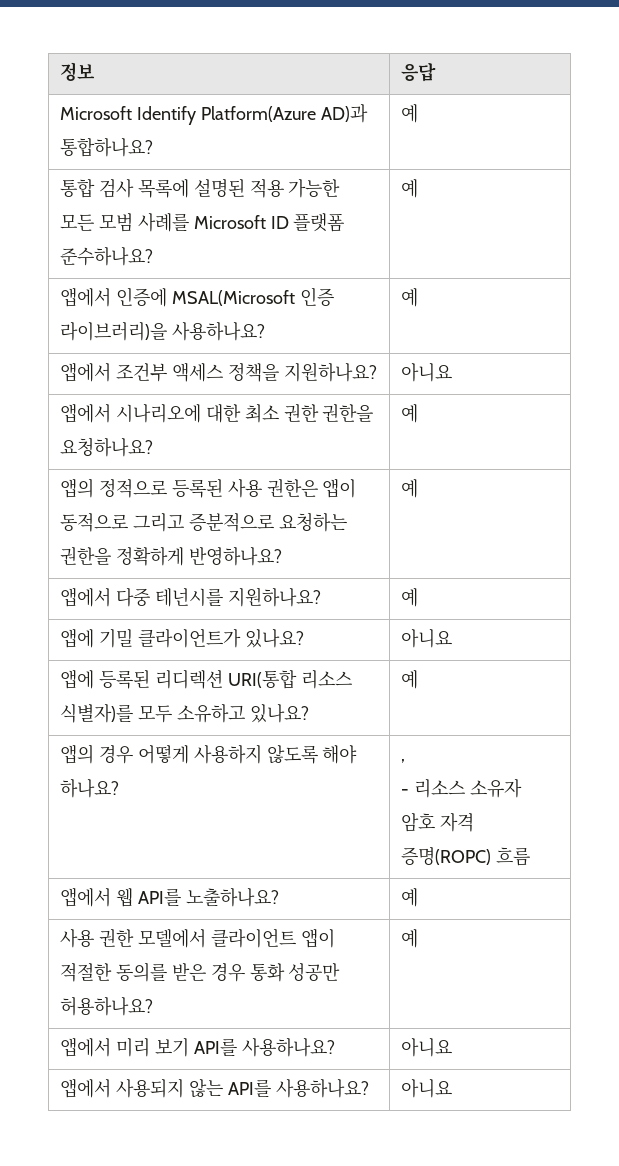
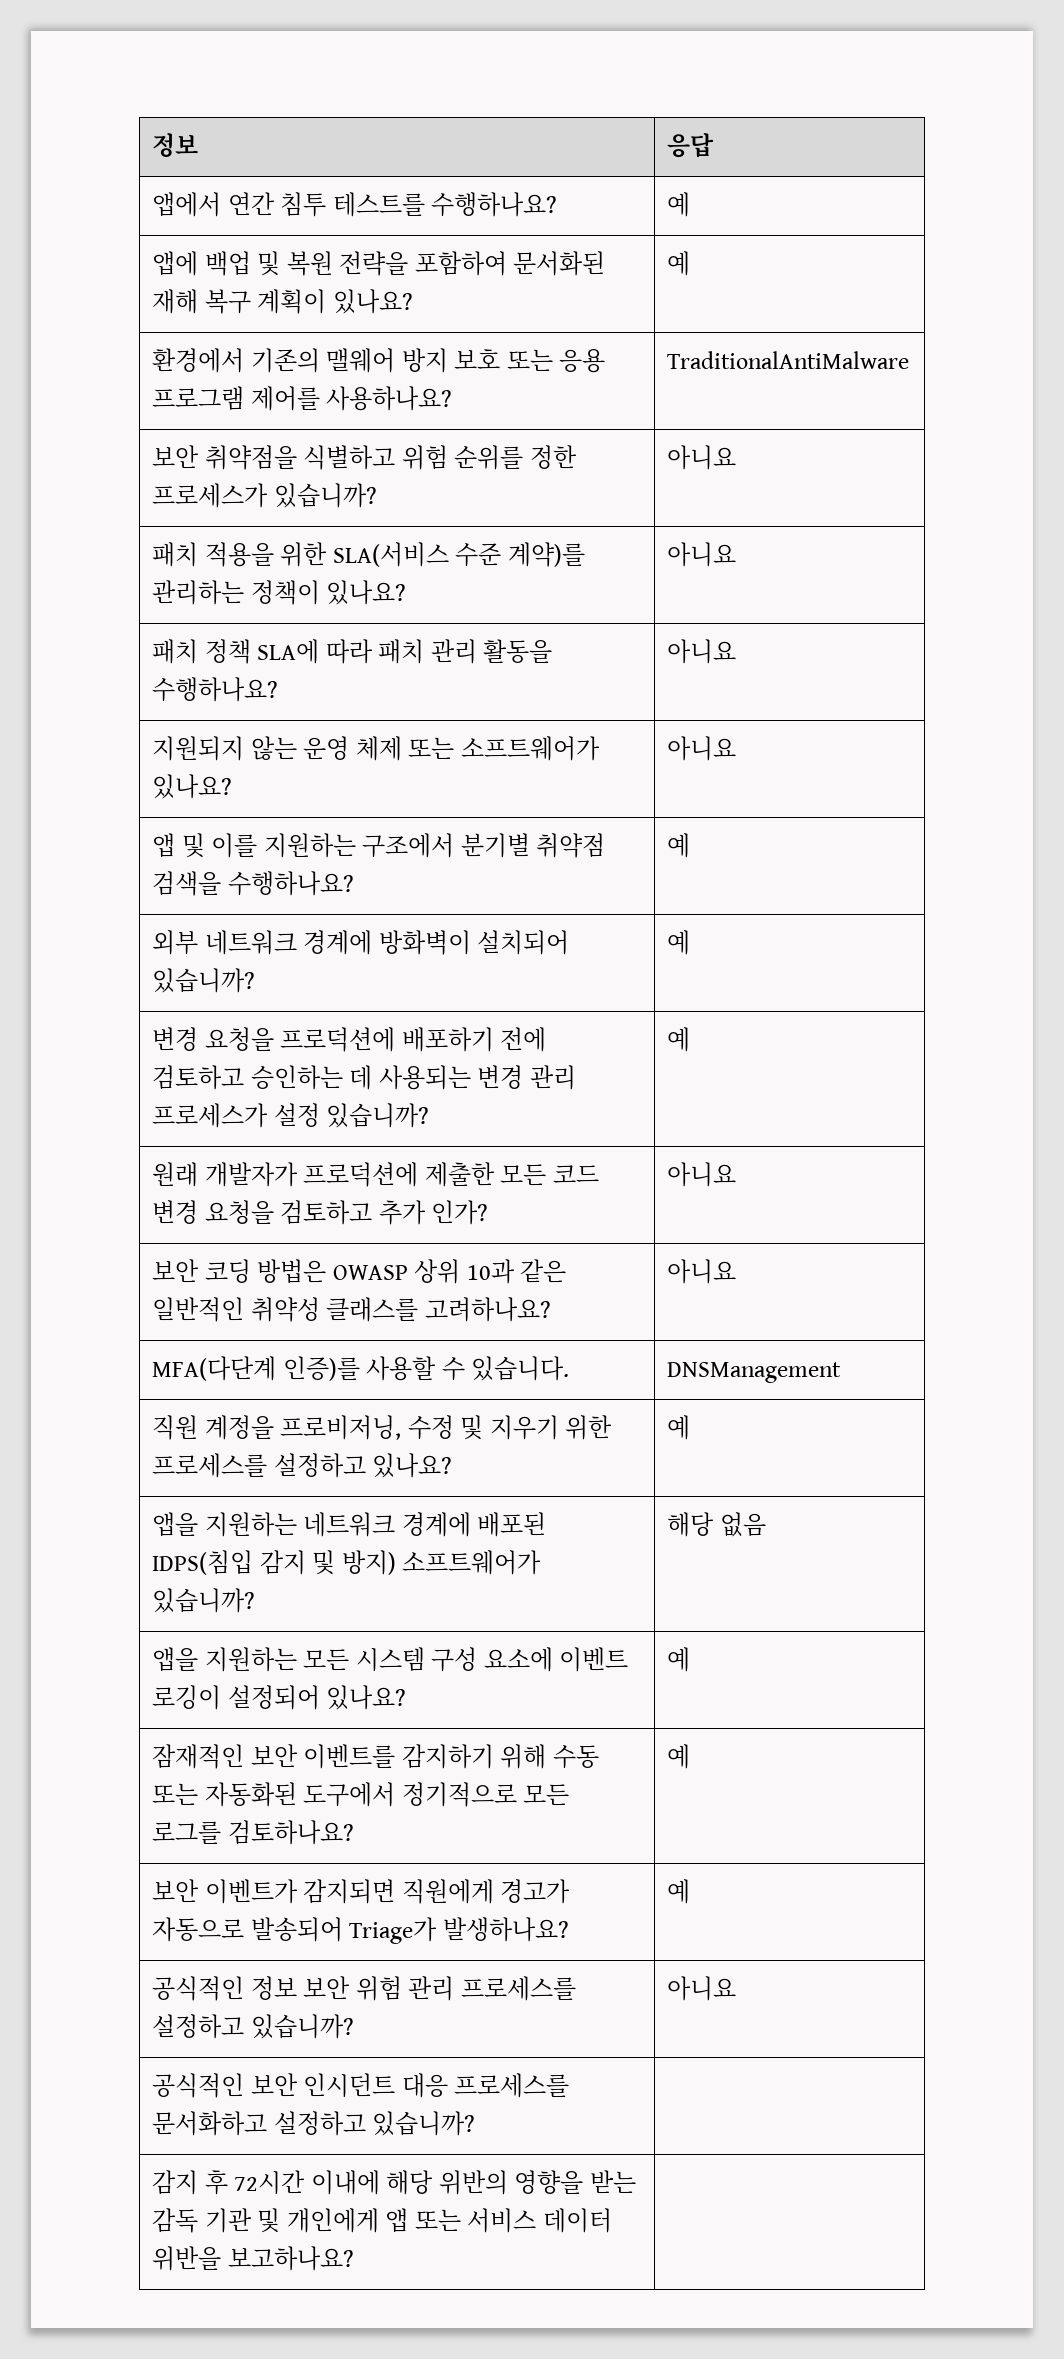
[60,104,368,125] [60,138,154,157] [401,104,419,123] [60,178,341,198] [60,213,345,232] [60,247,154,266] [401,179,419,198] [60,287,334,307] [60,322,265,341] [401,288,419,307] [60,362,377,382] [401,363,453,382] [60,403,374,423] [60,437,154,457] [401,404,419,423] [60,478,357,498] [60,512,347,532] [60,547,282,566] [401,479,419,498] [60,587,321,607] [401,588,419,607] [60,628,304,648] [401,629,453,648] [60,669,352,689] [60,703,309,723] [401,670,419,689] [60,744,358,764] [60,779,120,798] [401,759,406,763] [401,778,522,798] [401,812,474,832] [401,846,530,866] [60,887,279,907] [401,888,419,907] [60,928,335,948] [60,962,341,982] [60,996,154,1016] [401,929,419,948] [60,1037,335,1057] [401,1038,453,1057] [60,1078,369,1098] [401,1079,453,1098] Microsoft Identify Platform(Azure AD)과 통합하나요? | 예 // 통합 검사 목록에 설명된 적용 가능한 모든 모범 사례를 Microsoft ID 플랫폼 준수하나요? | 예 // 앱에서 인증에 MSAL(Microsoft 인증 라이브러리)을 사용하나요? | 예 // 앱에서 조건부 액세스 정책을 지원하나요? | 아니요 // 앱에서 시나리오에 대한 최소 권한 권한을 요청하나요? | 예 // 앱의 정적으로 등록된 사용 권한은 앱이 동적으로 그리고 증분적으로 요청하는 권한을 정확하게 반영하나요? | 예 // 앱에서 다중 테넌시를 지원하나요? | 예 // 앱에 기밀 클라이언트가 있나요? | 아니요 // 앱에 등록된 리디렉션 URI(통합 리소스 식별자)를 모두 소유하고 있나요? | 예 // 앱의 경우 어떻게 사용하지 않도록 해야 하나요? | , // - 리소스 소유자 암호 자격 증명(ROPC) 흐름 // 앱에서 웹 API를 노출하나요? | 예 // 사용 권한 모델에서 클라이언트 앱이 적절한 동의를 받은 경우 통화 성공만 허용하나요? | 예 // 앱에서 미리 보기 API를 사용하나요? | 아니요 // 앱에서 사용되지 않는 API를 사용하나요? | 아니요 -> [152,192,558,217] [667,192,691,217] [152,251,606,276] [152,289,413,314] [667,251,691,276] [152,348,606,373] [152,386,453,411] [667,351,910,369] [152,445,577,470] [152,483,377,508] [667,445,737,470] [152,542,585,567] [152,580,407,605] [667,542,737,567] [152,639,553,664] [152,677,279,702] [667,639,737,664] [152,736,600,761] [152,774,233,799] [667,736,737,761] [152,833,606,858] [152,871,354,896] [667,833,691,858] [152,930,570,955] [152,968,256,993] [667,930,691,955] [152,1027,547,1052] [152,1065,576,1090] [152,1103,430,1128] [667,1027,691,1052] [152,1162,599,1187] [152,1200,489,1225] [667,1162,737,1187] [152,1259,567,1284] [152,1297,551,1322] [667,1259,737,1284] [152,1356,570,1381] [667,1362,842,1383] [152,1415,613,1440] [152,1453,453,1478] [667,1415,691,1440] [152,1512,547,1537] [152,1550,542,1575] [152,1588,256,1613] [667,1512,766,1537] [152,1647,629,1672] [152,1685,407,1710] [667,1647,691,1672] [152,1744,599,1769] [152,1782,570,1807] [152,1820,354,1845] [667,1744,691,1769] [152,1879,571,1904] [152,1917,569,1944] [667,1879,691,1904] [152,1976,576,2001] [152,2014,354,2039] [667,1976,737,2001] [152,2073,570,2098] [152,2111,476,2136] [152,2170,636,2195] [152,2208,612,2233] [152,2246,354,2271] 앱에서 연간 침투 테스트를 수행하나요? | 예 // 앱에 백업 및 복원 전략을 포함하여 문서화된 재해 복구 계획이 있나요? | 예 // 환경에서 기존의 맬웨어 방지 보호 또는 응용 프로그램 제어를 사용하나요? | TraditionalAntiMalware // 보안 취약점을 식별하고 위험 순위를 정한 프로세스가 있습니까? | 아니요 // 패치 적용을 위한 SLA(서비스 수준 계약)를 관리하는 정책이 있나요? | 아니요 // 패치 정책 SLA에 따라 패치 관리 활동을 수행하나요? | 아니요 // 지원되지 않는 운영 체제 또는 소프트웨어가 있나요? | 아니요 // 앱 및 이를 지원하는 구조에서 분기별 취약점 검색을 수행하나요? | 예 // 외부 네트워크 경계에 방화벽이 설치되어 있습니까? | 예 // 변경 요청을 프로덕션에 배포하기 전에 검토하고 승인하는 데 사용되는 변경 관리 프로세스가 설정 있습니까? | 예 // 원래 개발자가 프로덕션에 제출한 모든 코드 변경 요청을 검토하고 추가 인가? | 아니요 // 보안 코딩 방법은 OWASP 상위 10과 같은 일반적인 취약성 클래스를 고려하나요? | 아니요 // MFA(다단계 인증)를 사용할 수 있습니다. | DNSManagement // 직원 계정을 프로비저닝, 수정 및 지우기 위한 프로세스를 설정하고 있나요? | 예 // 앱을 지원하는 네트워크 경계에 배포된 IDPS(침입 감지 및 방지) 소프트웨어가 있습니까? | 해당 없음 // 앱을 지원하는 모든 시스템 구성 요소에 이벤트 로깅이 설정되어 있나요? | 예 // 잠재적인 보안 이벤트를 감지하기 위해 수동 또는 자동화된 도구에서 정기적으로 모든 로그를 검토하나요? | 예 // 보안 이벤트가 감지되면 직원에게 경고가 자동으로 발송되어 Triage가 발생하나요? | 예 // 공식적인 정보 보안 위험 관리 프로세스를 설정하고 있습니까? | 아니요 // 공식적인 보안 인시던트 대응 프로세스를 문서화하고 설정하고 있습니까? | // 감지 후 72시간 이내에 해당 위반의 영향을 받는 감독 기관 및 개인에게 앱 또는 서비스 데이터 위반을 보고하나요? |

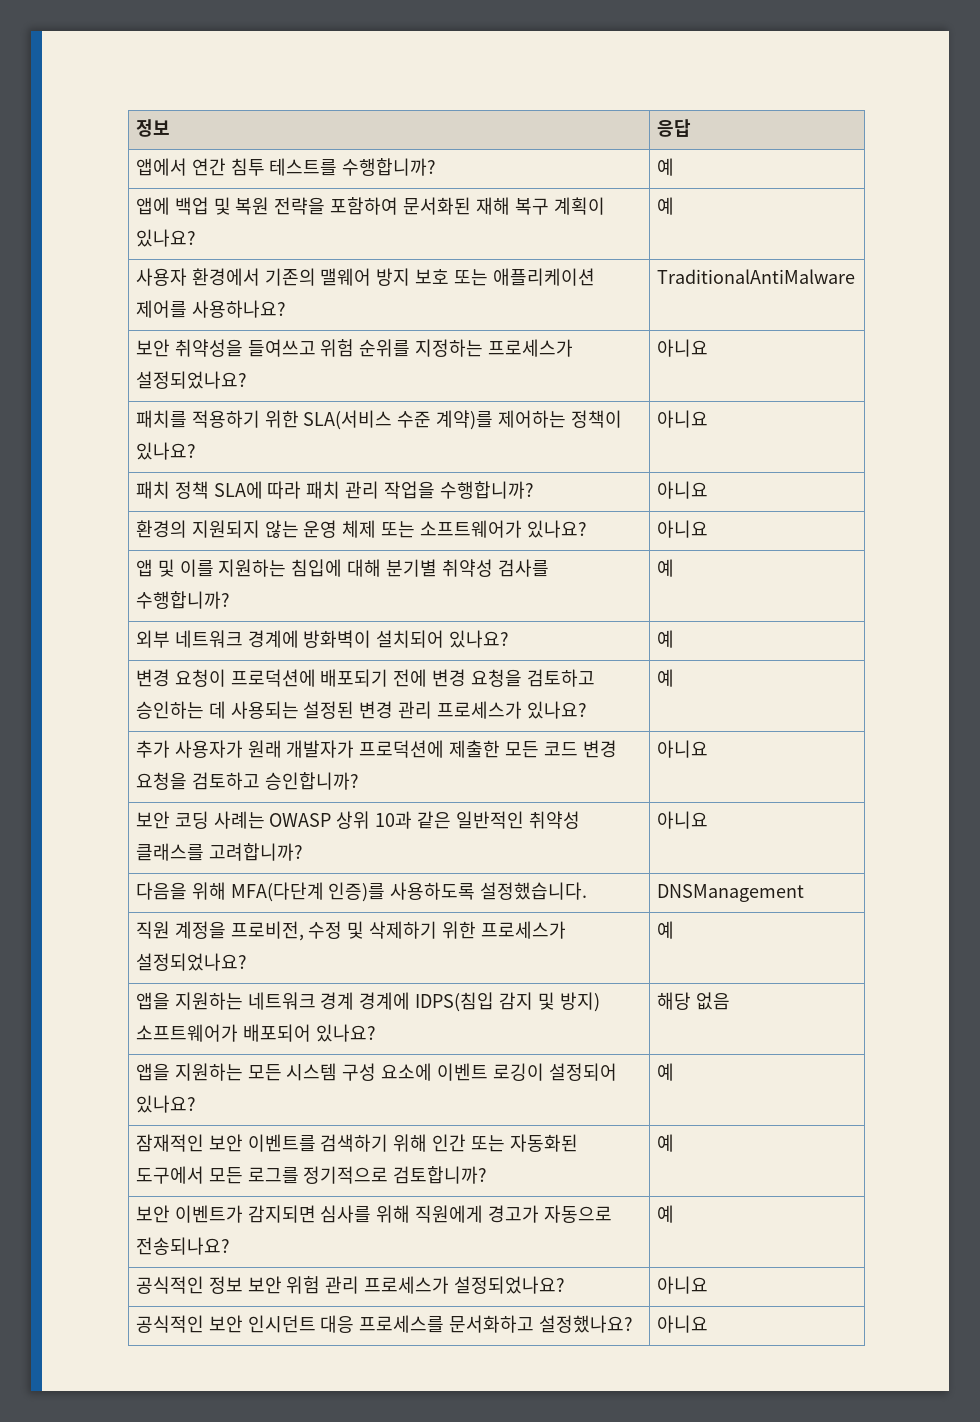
[431,192,558,217] 수행하나요? -> [342,158,437,176] 수행합니까?
(691, 263) none -> [135,268,187,286] 사용자
[559,349,606,373] [152,386,245,410] 응용 프로그램 -> [492,268,595,286] 애플리케이션
[204,445,577,470] [152,483,377,508] [667,445,737,470] [152,542,274,567] 취약점을 식별하고 위험 순위를 정한 프로세스가 있습니까? | 아니요 // 패치 적용을 -> [174,339,573,357] [135,371,247,389] [656,339,708,357] [135,410,260,428] 취약성을 들여쓰고 위험 순위를 지정하는 프로세스가 설정되었나요? | 아니요 // 패치를 적용하기
[152,580,245,605] 관리하는 -> [497,410,566,428] 제어하는
[483,639,553,663] [152,677,279,702] [667,639,737,664] 활동을 수행하나요? | 아니요 // -> [383,481,534,499] [656,481,708,499] [135,520,187,538] 작업을 수행합니까? | 아니요 // 환경의
[362,833,606,858] [152,871,354,896] 구조에서 분기별 취약점 검색을 수행하나요? -> [291,559,549,577] [135,591,230,609] 침입에 대해 분기별 취약성 검사를 수행합니까?
[152,968,256,993] 있습니까? -> [449,630,510,648] 있나요?
[204,1027,547,1052] 요청을 프로덕션에 배포하기 전에 -> [174,669,522,687] 요청이 프로덕션에 배포되기 전에 변경 요청을
(471, 1077) none -> [303,701,355,719] 설정된
[273,1103,430,1128] [667,1027,691,1052] 설정 있습니까? | 예 // -> [526,701,587,719] [656,669,674,687] [135,740,243,758] 있나요? | 예 // 추가 사용자가
[378,1200,489,1225] 추가 인가? -> [264,772,359,790] 승인합니까?
[257,1259,327,1284] 방법은 -> [213,811,265,829] 사례는
[424,1297,551,1322] [667,1259,737,1284] [152,1356,570,1381] 고려하나요? | 아니요 // MFA(다단계 인증)를 사용할 수 있습니다. -> [208,843,303,861] [656,811,708,829] [135,882,588,902] 고려합니까? | 아니요 // 다음을 위해 MFA(다단계 인증)를 사용하도록 설정했습니다.
[280,1415,402,1440] 프로비저닝, -> [230,921,304,941] 프로비전,
[489,1415,613,1440] [152,1453,453,1478] 지우기 위한 프로세스를 설정하고 있나요? -> [369,921,566,939] [135,953,247,971] 삭제하기 위한 프로세스가 설정되었나요?
[401,1512,547,1537] 경계에 배포된 -> [320,992,411,1010] 경계 경계에
[152,1588,256,1613] 있습니까? -> [242,1024,376,1042] 배포되어 있나요?
[401,1744,599,1769] 감지하기 위해 수동 -> [320,1134,467,1152] 검색하기 위해 인간
[401,1782,517,1807] 정기적으로 -> (204, 1175) none
[227,1820,354,1845] 검토하나요? -> [303,1166,488,1184] 정기적으로 검토합니까?
(396, 1891) none -> [320,1205,411,1223] 심사를 위해
[250,1917,569,1944] 발송되어 Triage가 발생하나요? -> [135,1237,230,1255] 전송되나요?
[460,1976,576,2001] [152,2014,354,2039] 프로세스를 설정하고 있습니까? -> [364,1276,565,1294] 프로세스가 설정되었나요?
[273,2111,476,2136] [152,2170,636,2195] [152,2208,612,2233] [152,2246,354,2271] 설정하고 있습니까? | // 감지 후 72시간 이내에 해당 위반의 영향을 받는 감독 기관 및 개인에게 앱 또는 서비스 데이터 위반을 보고하나요? | -> [538,1315,633,1333] [656,1315,708,1333] 설정했나요? | 아니요

